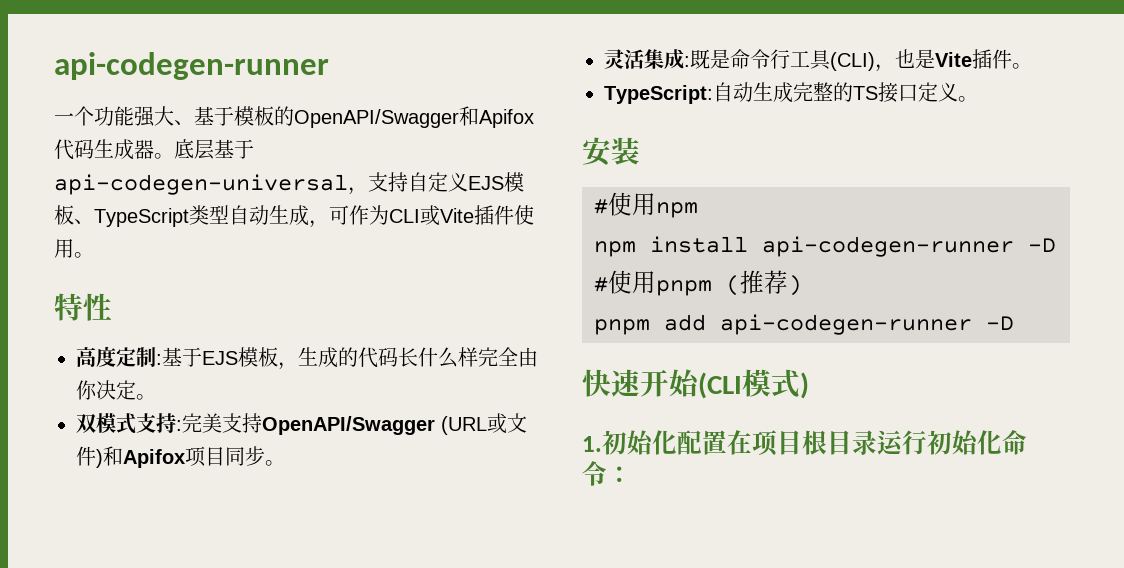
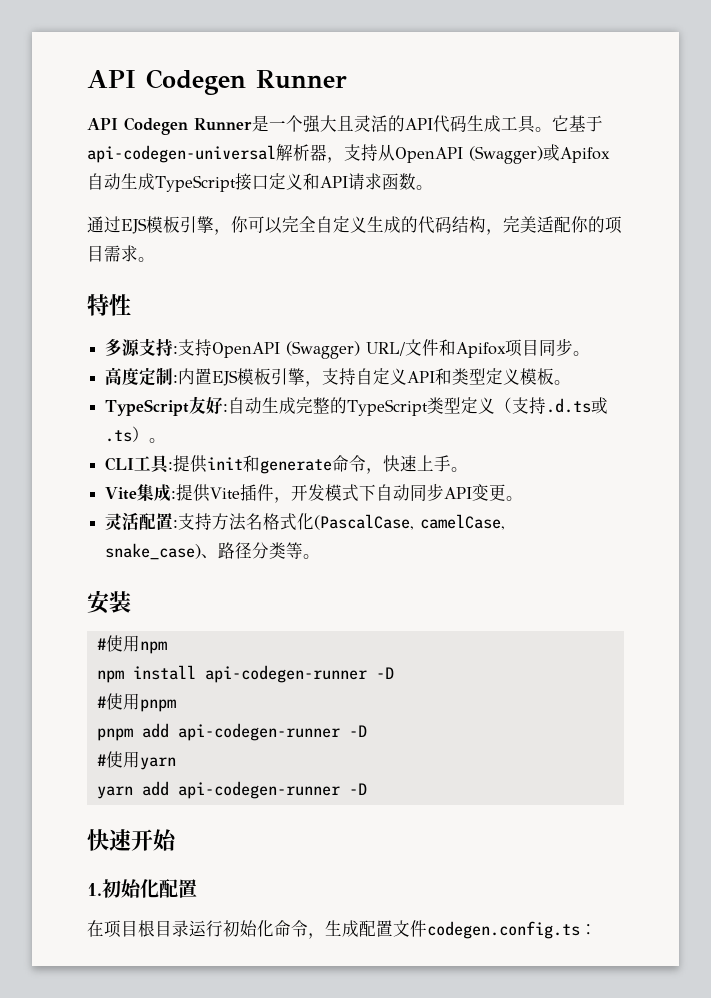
[54,52,329,80] [54,106,534,128] [54,139,254,160] [54,172,524,195] [54,205,534,228] [54,239,94,258] [54,293,112,321] [76,346,538,370] [76,380,156,400] [76,413,527,435] [76,446,285,468] [604,49,1032,72] [604,82,958,104] api-codegen-runner // 一个功能强大、基于模板的OpenAPI/Swagger和Apifox代码生成器。底层基于api-codegen-universal，支持自定义EJS模板、TypeScript类型自动生成，可作为CLI或Vite插件使用。 // 特性 // 高度定制:基于EJS模板，生成的代码长什么样完全由你决定。 // 双模式支持:完美支持OpenAPI/Swagger (URL或文件)和Apifox项目同步。 // 灵活集成:既是命令行工具(CLI)，也是Vite插件。 // TypeScript:自动生成完整的TS接口定义 -> [87,69,347,95] [87,115,603,135] [87,144,610,164] [87,173,433,192] [87,216,622,235] [87,245,155,262] [87,294,131,316] [105,338,591,359] [105,367,572,387] [105,396,609,416] [105,426,167,443] [105,455,469,474] [105,483,524,503] [105,512,506,531] [105,542,304,560] API Codegen Runner // API Codegen Runner是一个强大且灵活的API代码生成工具。它基于api-codegen-universal解析器，支持从OpenAPI (Swagger)或Apifox自动生成TypeScript接口定义和API请求函数。 // 通过EJS模板引擎，你可以完全自定义生成的代码结构，完美适配你的项目需求。 // 特性 // 多源支持:支持OpenAPI (Swagger) URL/文件和Apifox项目同步。 // 高度定制:内置EJS模板引擎，支持自定义API和类型定义模板。 // TypeScript友好:自动生成完整的TypeScript类型定义（支持.d.ts或.ts）。 // CLI工具:提供init和generate命令，快速上手。 // Vite集成:提供Vite插件，开发模式下自动同步API变更。 // 灵活配置:支持方法名格式化(PascalCase, camelCase, snake_case)、路径分类等
[726,270,802,296] (推荐) -> (176, 705) none
(1014, 323) none -> [96,751,176,770] [96,781,367,799] // #使用yarn // yarn add api-codegen-runner -D
[698,369,809,399] (CLI模式) -> (177, 840) none
(727, 442) none -> (197, 888) //
(607, 473) none -> [308,920,580,939] ，生成配置文件codegen.config.ts

